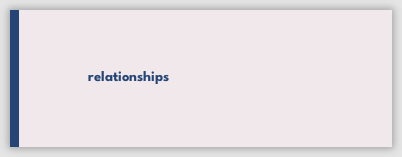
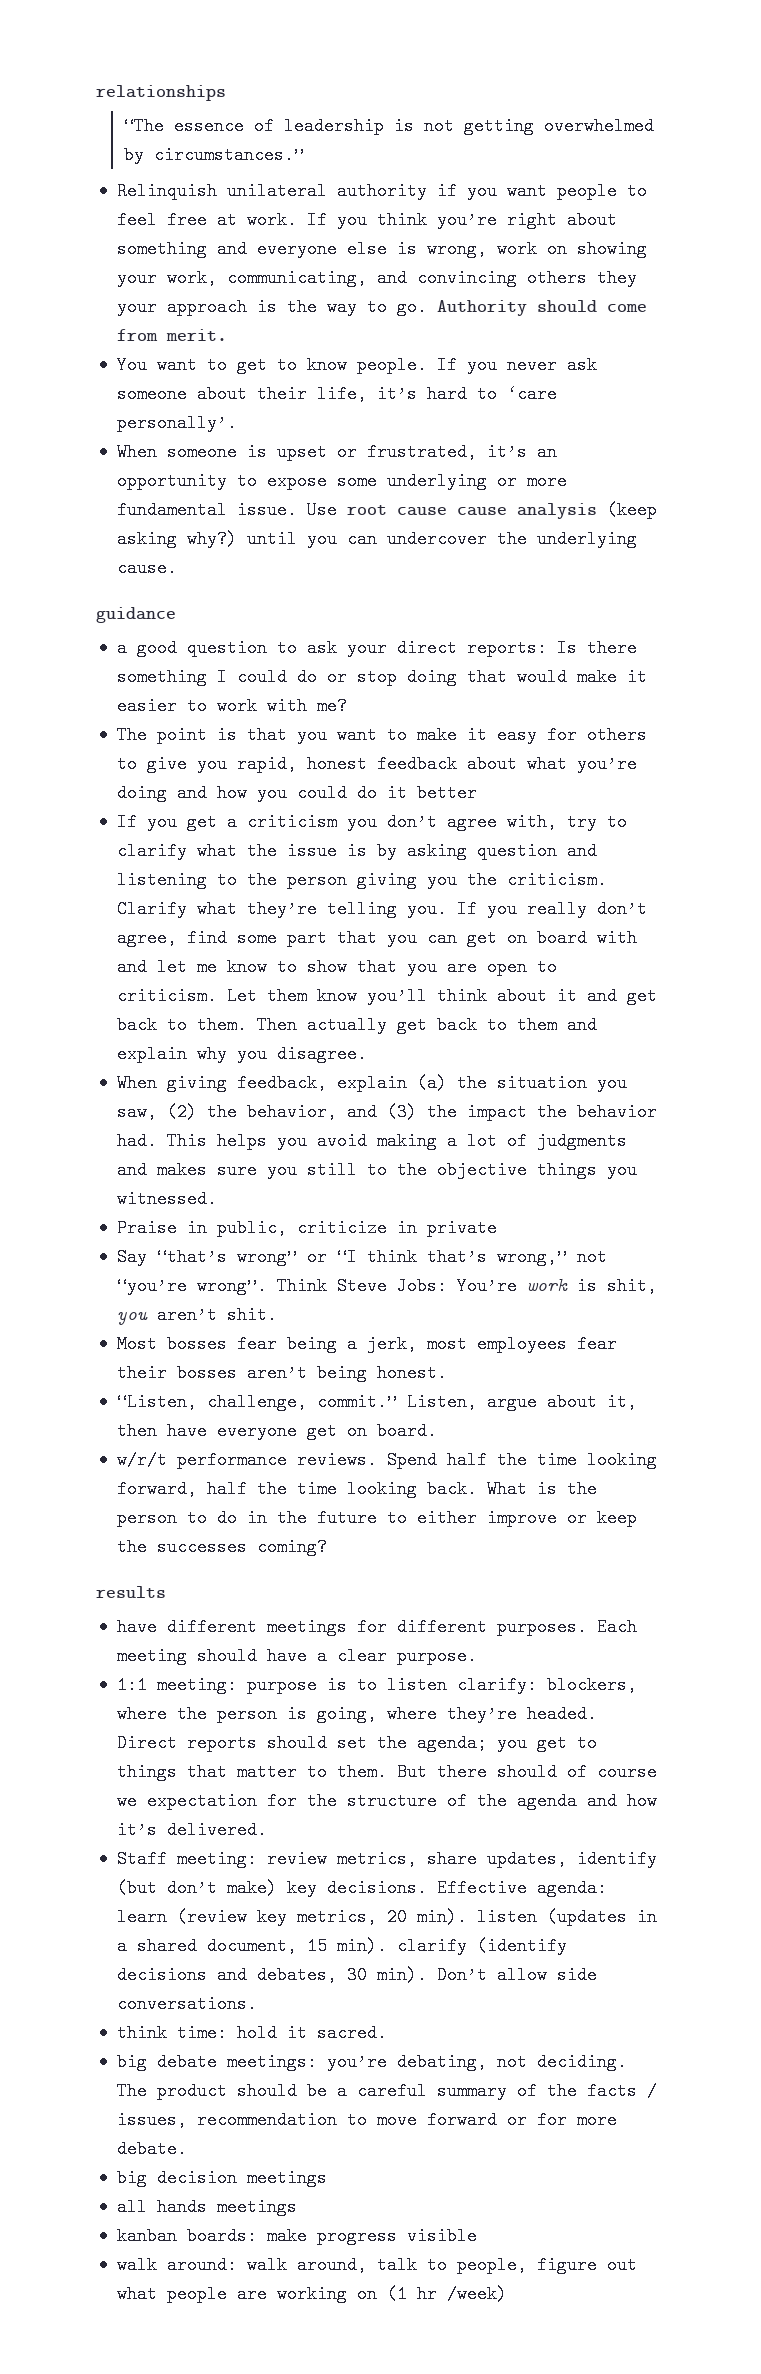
(169, 78) none -> [123,117,654,135] [123,146,304,164] [116,182,647,200] [116,211,617,229] [116,240,647,258] [116,269,637,287] [116,298,647,316] [116,329,227,341] [116,356,597,374] [116,385,557,403] [116,414,237,432] [116,443,557,461] [116,472,567,490] [116,501,657,519] [116,530,637,548] [116,559,177,577] [96,607,176,623] [116,639,637,657] [116,668,647,686] [116,697,347,715] [116,726,647,744] [116,755,637,773] [116,784,477,802] [116,813,627,831] [116,842,597,860] [116,871,607,889] [116,900,647,918] [116,929,637,947] [116,958,557,976] [116,987,657,1005] [116,1016,597,1034] [116,1045,367,1063] [116,1074,627,1092] [116,1103,657,1121] [116,1132,627,1150] [116,1161,637,1179] [116,1190,217,1208] [116,1219,497,1237] [116,1248,607,1266] [116,1277,657,1295] [116,1306,277,1325] [116,1335,617,1353] [116,1364,447,1382] [116,1393,637,1411] [116,1422,437,1440] [116,1451,657,1469] [116,1480,597,1498] [116,1509,637,1527] [116,1538,327,1556] [96,1586,166,1598] [116,1618,637,1636] [116,1647,477,1665] [116,1676,637,1694] [116,1705,597,1723] [116,1734,597,1752] [116,1763,657,1781] [116,1792,657,1810] [116,1821,267,1839] [116,1850,657,1868] [116,1879,607,1897] [116,1908,657,1926] [116,1937,567,1955] [116,1966,597,1984] [116,1995,257,2013] [116,2024,387,2042] [116,2053,627,2071] [116,2082,657,2100] [116,2111,617,2129] [116,2140,187,2158] [116,2169,327,2187] [116,2198,297,2216] [116,2227,477,2245] [116,2256,637,2274] [116,2285,507,2303] // “The essence of leadership is not getting overwhelmed by circumstances.” // Relinquish unilateral authority if you want people to feel free at work. If you think you’re right about something and everyone else is wrong, work on showing your work, communicating, and convincing others they your approach is the way to go. Authority should come from merit. // You want to get to know people. If you never ask someone about their life, it’s hard to ‘care personally’. // When someone is upset or frustrated, it’s an opportunity to expose some underlying or more fundamental issue. Use root cause cause analysis (keep asking why?) until you can undercover the underlying cause. // guidance // a good question to ask your direct reports: Is there something I could do or stop doing that would make it easier to work with me? // The point is that you want to make it easy for others to give you rapid, honest feedback about what you’re doing and how you could do it better // If you get a criticism you don’t agree with, try to clarify what the issue is by asking question and listening to the person giving you the criticism. Clarify what they’re telling you. If you really don’t agree, find some part that you can get on board with and let me know to show that you are open to criticism. Let them know you’ll think about it and get back to them. Then actually get back to them and explain why you disagree. // When giving feedback, explain (a) the situation you saw, (2) the behavior, and (3) the impact the behavior had. This helps you avoid making a lot of judgments and makes sure you still to the objective things you witnessed. // Praise in public, criticize in private // Say “that’s wrong” or “I think that’s wrong,” not “you’re wrong”. Think Steve Jobs: You’re work is shit, you aren’t shit. // Most bosses fear being a jerk, most employees fear their bosses aren’t being honest. // “Listen, challenge, commit.” Listen, argue about it, then have everyone get on board. // w/r/t performance reviews. Spend half the time looking forward, half the time looking back. What is the person to do in the future to either improve or keep the successes coming? // results // have different meetings for different purposes. Each meeting should have a clear purpose. // 1:1 meeting: purpose is to listen clarify: blockers, where the person is going, where they’re headed. Direct reports should set the agenda; you get to things that matter to them. But there should of course we expectation for the structure of the agenda and how it’s delivered. // Staff meeting: review metrics, share updates, identify (but don’t make) key decisions. Effective agenda: learn (review key metrics, 20 min). listen (updates in a shared document, 15 min). clarify (identify decisions and debates, 30 min). Don’t allow side conversations. // think time: hold it sacred. // big debate meetings: you’re debating, not deciding. The product should be a careful summary of the facts / issues, recommendation to move forward or for more debate. // big decision meetings // all hands meetings // kanban boards: make progress visible // walk around: walk around, talk to people, figure out what people are working on (1 hr /week)

